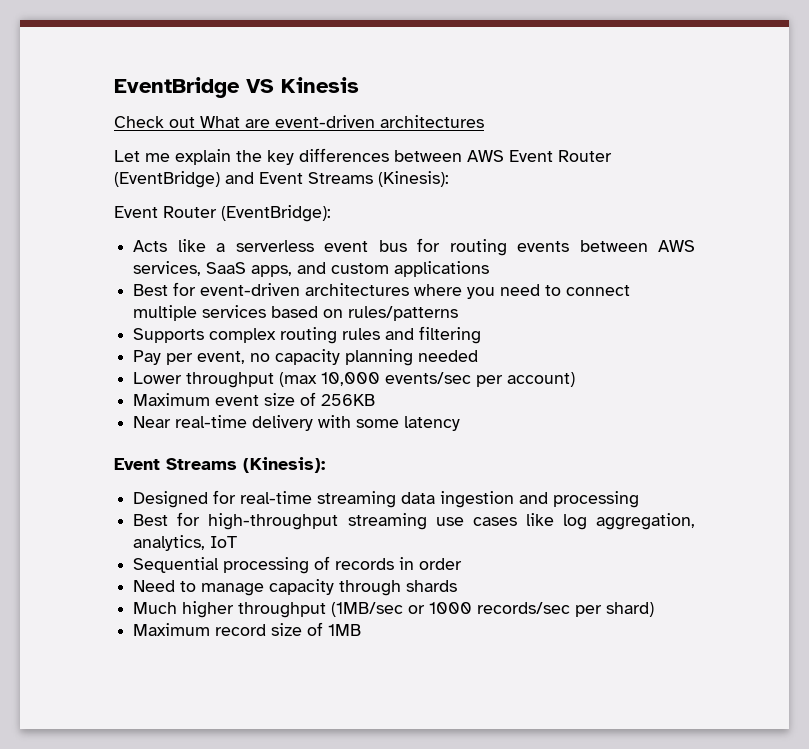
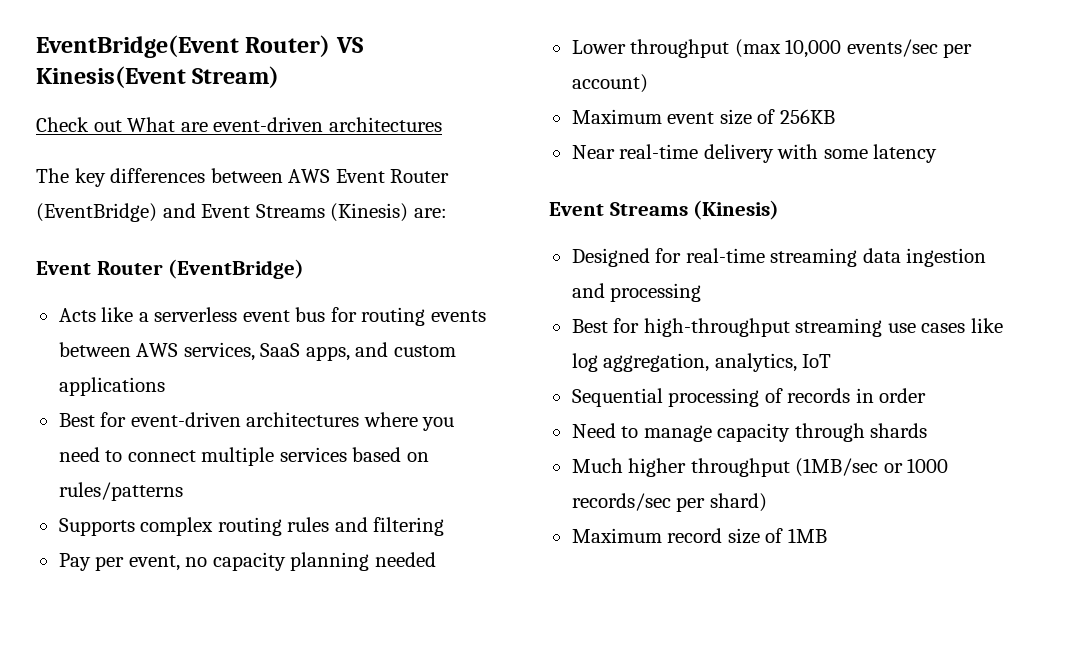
[114,77,359,98] EventBridge VS Kinesis -> [36,35,363,58] [36,66,280,88] EventBridge(Event Router) VS Kinesis(Event Stream)
[114,149,262,165] Let me explain the -> [36,168,69,183] The
[378,171,449,187] [114,205,331,222] (Kinesis): // Event Router (EventBridge): -> [330,203,447,222] [36,259,305,279] (Kinesis) are: // Event Router (EventBridge)
[243,457,325,473] (Kinesis): -> [693,200,780,220] (Kinesis)

